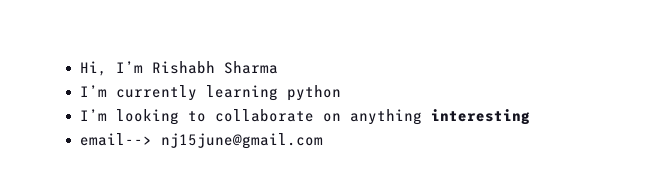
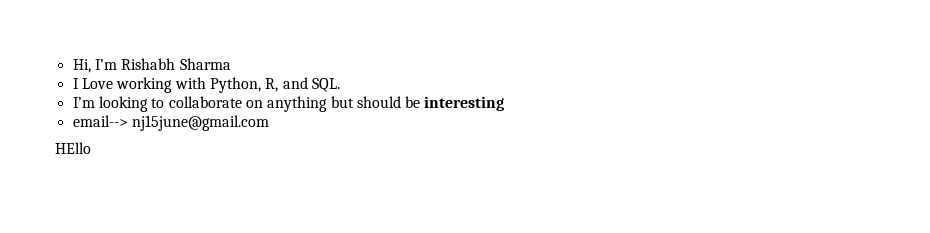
[79,85,341,101] I’m currently learning python -> [72,77,340,93] I Love working with Python, R, and SQL.
(422, 117) none -> [330,96,421,108] but should be
(323, 141) none -> [55,142,91,154] // HEllo

